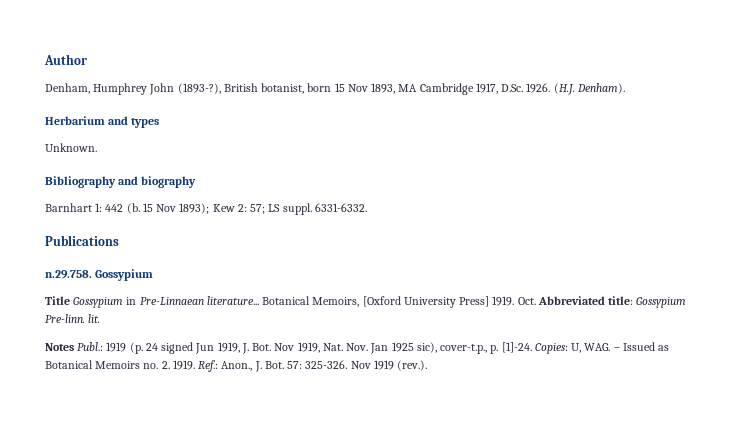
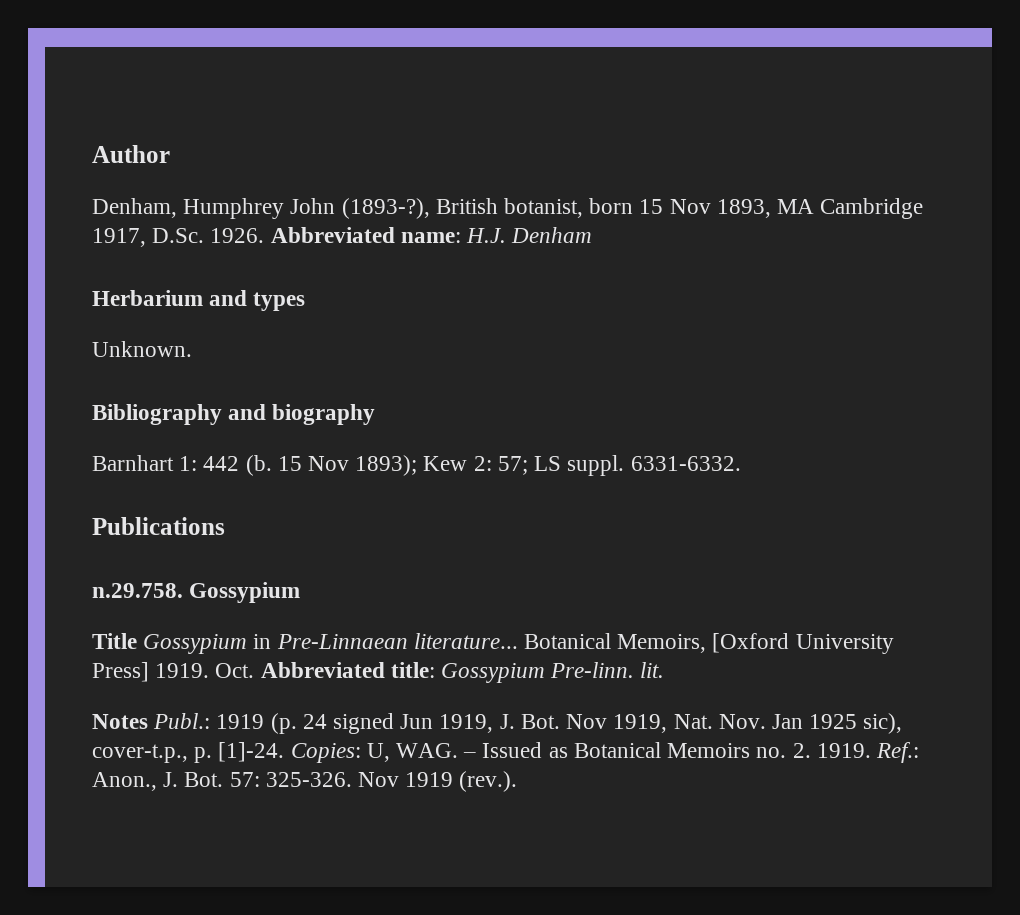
[553,83,625,95] (H.J. Denham). -> [270,227,593,243] Abbreviated name: H.J. Denham

